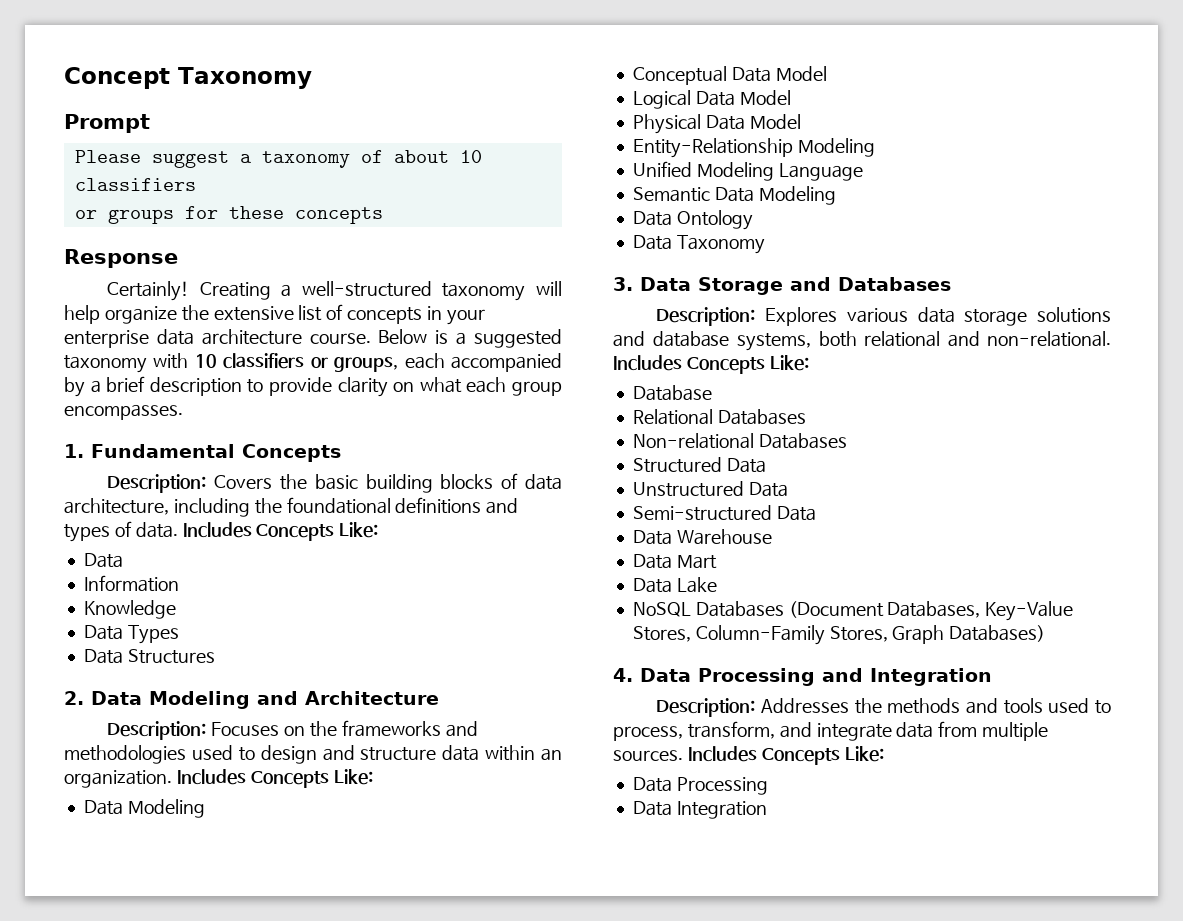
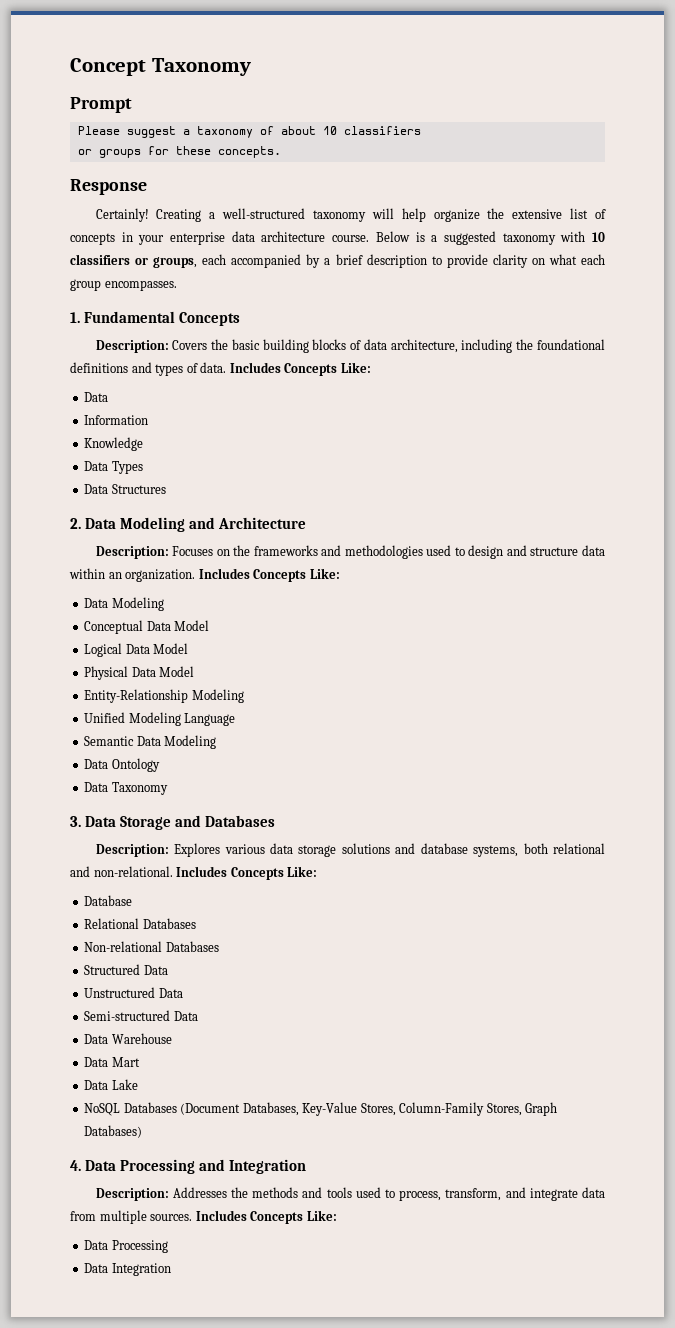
[294,207,383,224] concepts -> [217,146,281,158] concepts.

